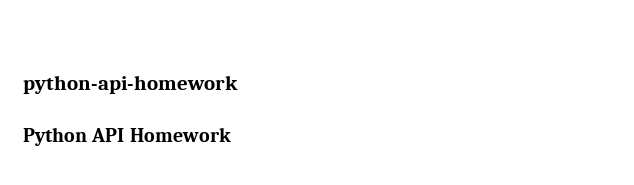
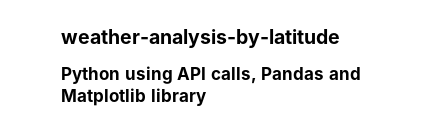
[23,75,238,94] python-api-homework -> [61,29,340,48] weather-analysis-by-latitude
[91,127,231,142] API Homework -> [124,66,361,84] [61,88,206,106] using API calls, Pandas and Matplotlib library

